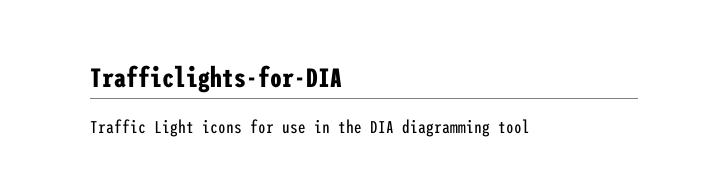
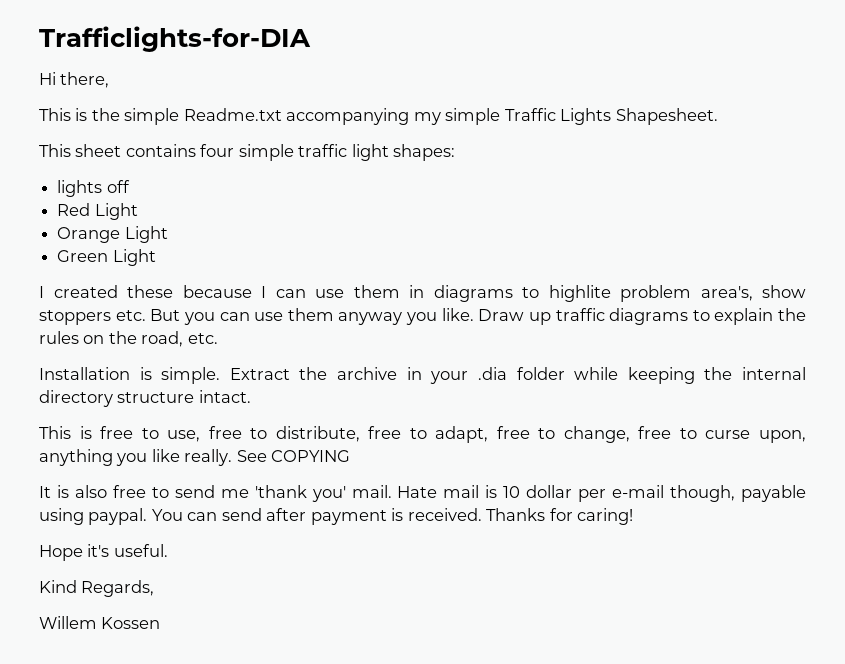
[90,119,530,137] Traffic Light icons for use in the DIA diagramming tool -> [39,72,110,88] [39,108,718,125] [39,144,456,161] [57,180,130,197] [57,203,138,220] [57,226,168,243] [57,249,156,266] [39,285,806,302] [39,308,806,325] [39,331,218,347] [39,367,807,384] [39,390,251,407] [39,426,806,443] [39,449,351,466] [39,485,807,502] [39,508,634,525] [39,544,168,561] [39,580,155,597] [39,616,161,629] Hi there, // This is the simple Readme.txt accompanying my simple Traffic Lights Shapesheet. // This sheet contains four simple traffic light shapes: // lights off // Red Light // Orange Light // Green Light // I created these because I can use them in diagrams to highlite problem area's, show stoppers etc. But you can use them anyway you like. Draw up traffic diagrams to explain the rules on the road, etc. // Installation is simple. Extract the archive in your .dia folder while keeping the internal directory structure intact. // This is free to use, free to distribute, free to adapt, free to change, free to curse upon, anything you like really. See COPYING // It is also free to send me 'thank you' mail. Hate mail is 10 dollar per e-mail though, payable using paypal. You can send after payment is received. Thanks for caring! // Hope it's useful. // Kind Regards, // Willem Kossen

